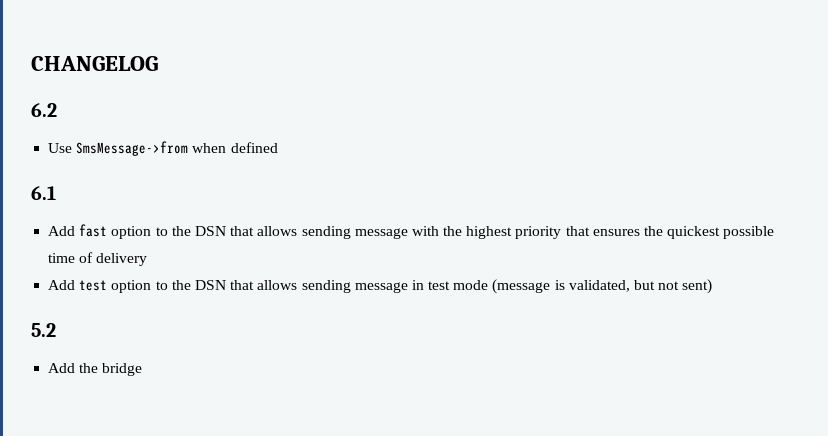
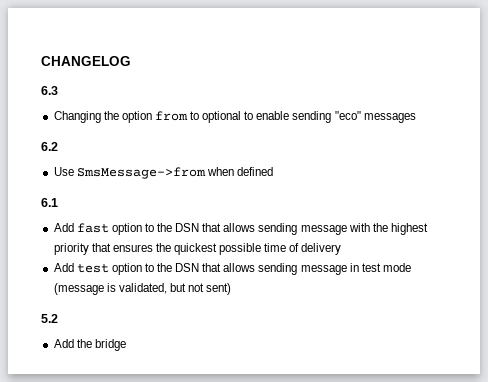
(158, 63) none -> [41,86,58,95] [53,111,416,123] // 6.3 // Changing the option from to optional to enable sending "eco" messages

